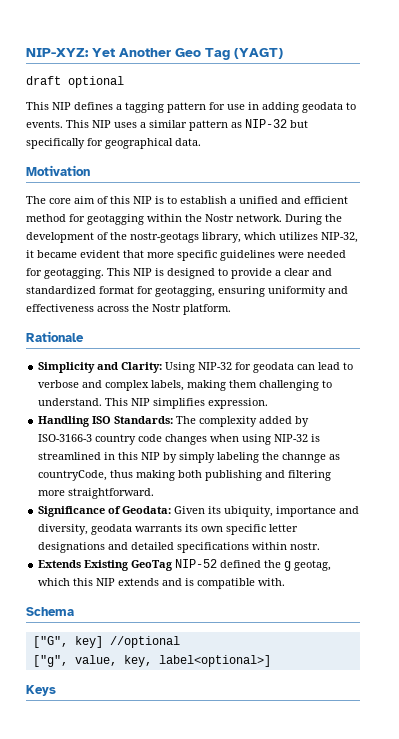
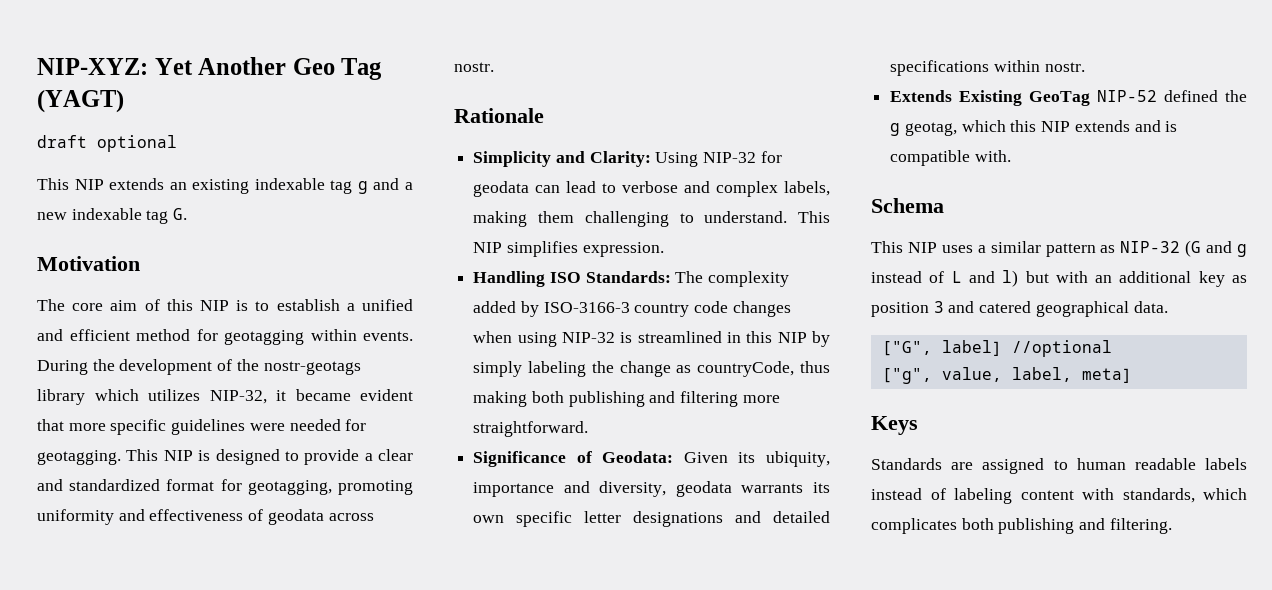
[74,102,356,113] [26,119,308,131] [26,138,201,149] defines a tagging pattern for use in adding geodata to events. This NIP uses a similar pattern as NIP-32 but specifically for geographical data. -> [109,178,413,194] [37,208,188,224] extends an existing indexable tag g and a new indexable tag G.
[185,214,282,222] the Nostr network. -> [363,331,413,341] events.
[202,232,241,243] library, -> [37,389,85,405] library
[218,286,265,297] ensuring -> [337,480,413,495] promoting
[97,304,231,315] across the Nostr platform. -> [248,509,374,525] [454,62,494,72] of geodata across nostr.
[282,452,327,463] channge -> [619,361,671,377] change
(74, 611) none -> [871,240,1247,257] [871,270,1247,287] [871,301,1168,317] // This NIP uses a similar pattern as NIP-32 (G and g instead of L and l) but with an additional key as position 3 and catered geographical data.
[74,636,103,648] key] -> [941,340,1002,356] label]
[123,655,271,667] key, label<optional>] -> [1011,367,1132,383] label, meta]
(56, 690) none -> [871,458,1247,474] [871,488,1247,504] [871,518,1172,534] // Standards are assigned to human readable labels instead of labeling content with standards, which complicates both publishing and filtering.

